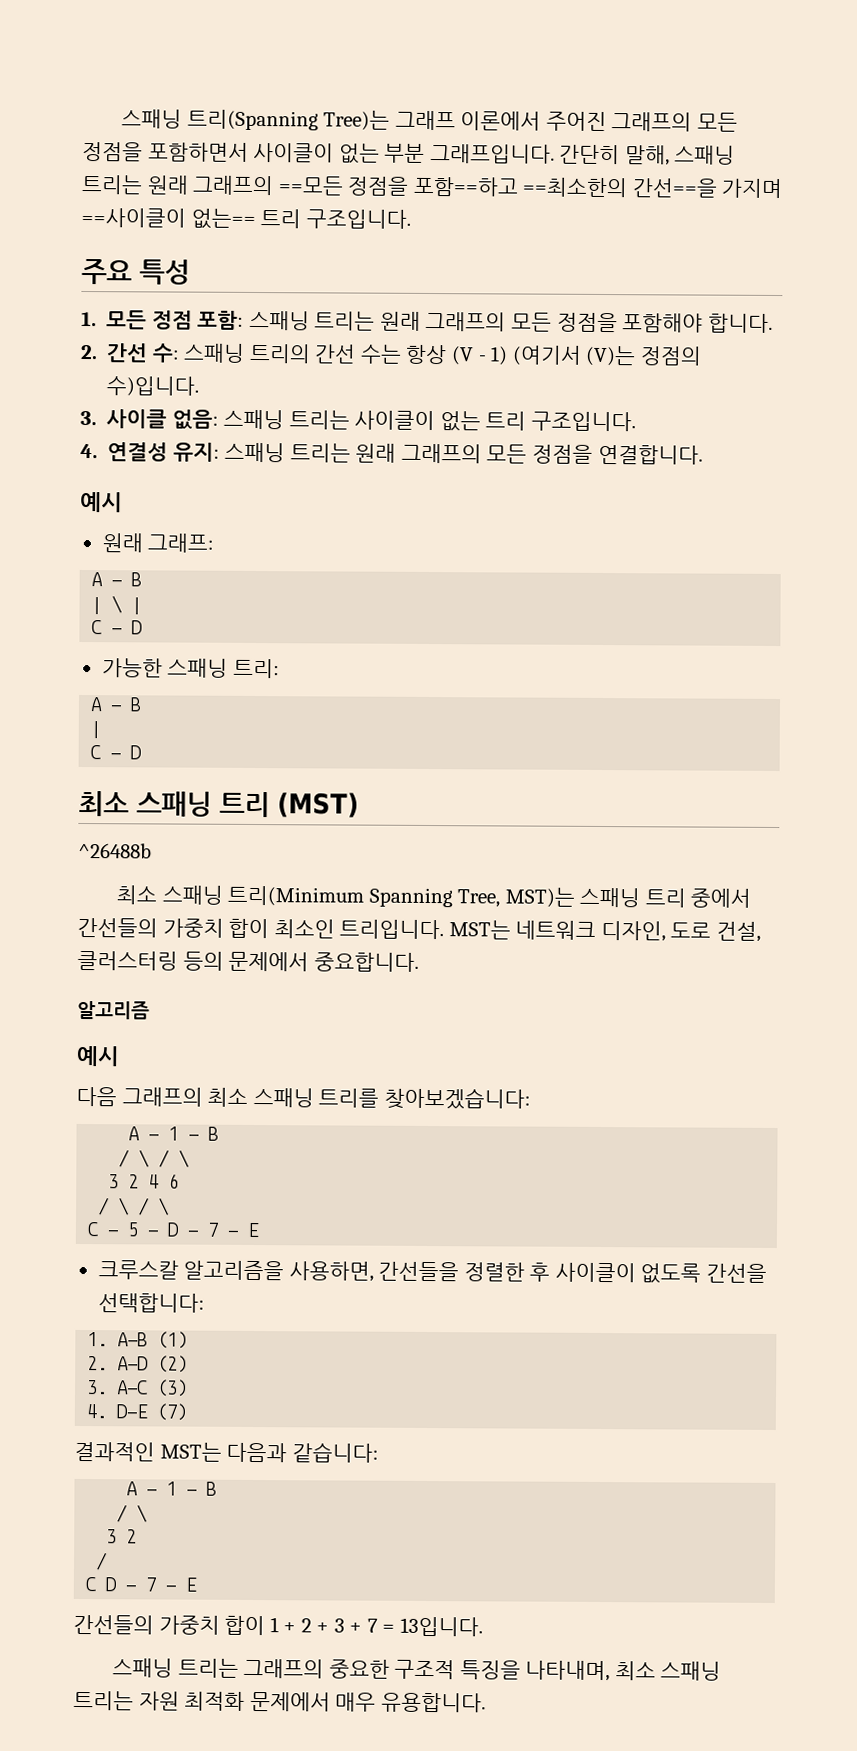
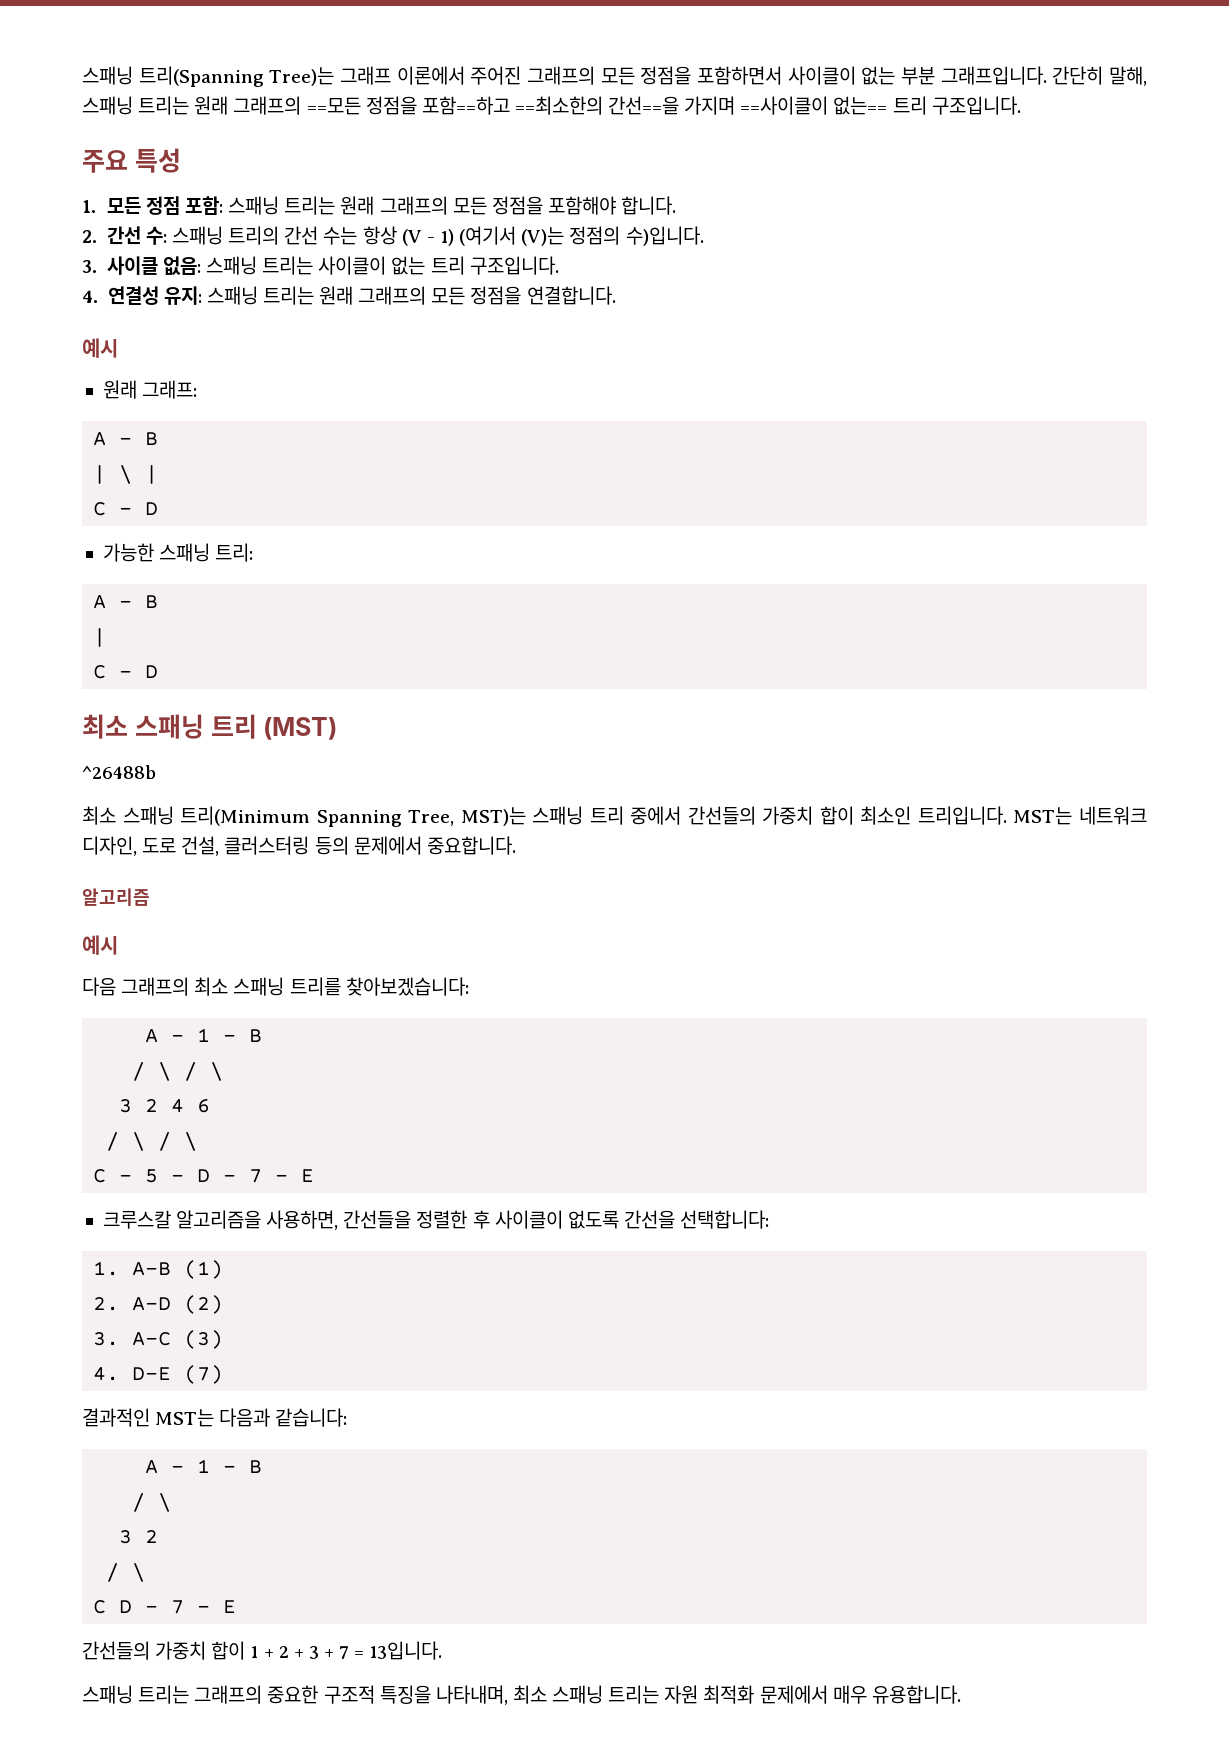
(109, 1561) none -> [132,1563,146,1582] \

